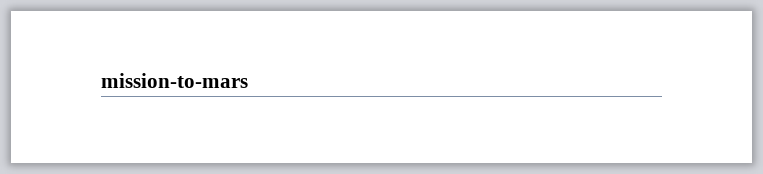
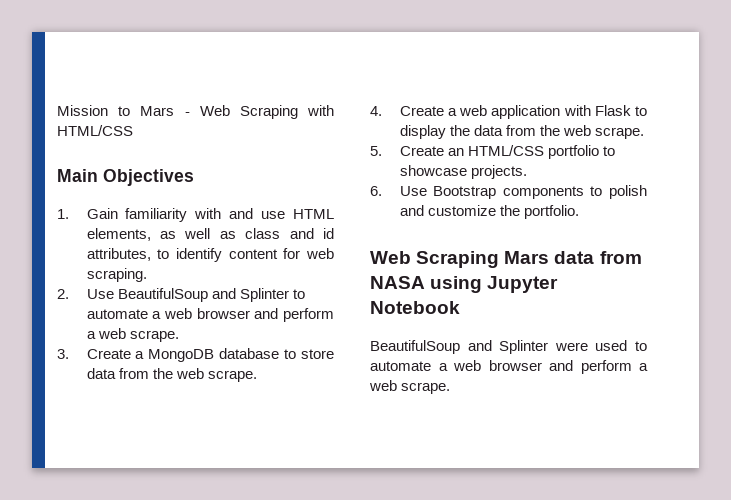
[101,73,248,88] mission-to-mars -> [57,105,335,119] [57,125,133,136] [57,169,194,186] [57,208,335,222] [86,228,334,241] [86,248,334,262] [86,268,147,282] [57,288,305,302] [86,308,334,322] [86,328,179,342] [57,348,334,362] [86,368,257,382] [370,105,647,119] [399,125,644,139] [370,145,615,159] [399,165,527,179] [370,185,647,199] [399,205,579,219] [370,251,642,268] [370,276,559,293] [370,301,460,314] [370,340,647,354] [370,360,648,374] [369,380,451,394] Mission to Mars - Web Scraping with HTML/CSS // Main Objectives // 1. Gain familiarity with and use HTML elements, as well as class and id attributes, to identify content for web scraping. // 2. Use BeautifulSoup and Splinter to automate a web browser and perform a web scrape. // 3. Create a MongoDB database to store data from the web scrape. // 4. Create a web application with Flask to display the data from the web scrape. // 5. Create an HTML/CSS portfolio to showcase projects. // 6. Use Bootstrap components to polish and customize the portfolio. // Web Scraping Mars data from NASA using Jupyter Notebook // BeautifulSoup and Splinter were used to automate a web browser and perform a web scrape.

